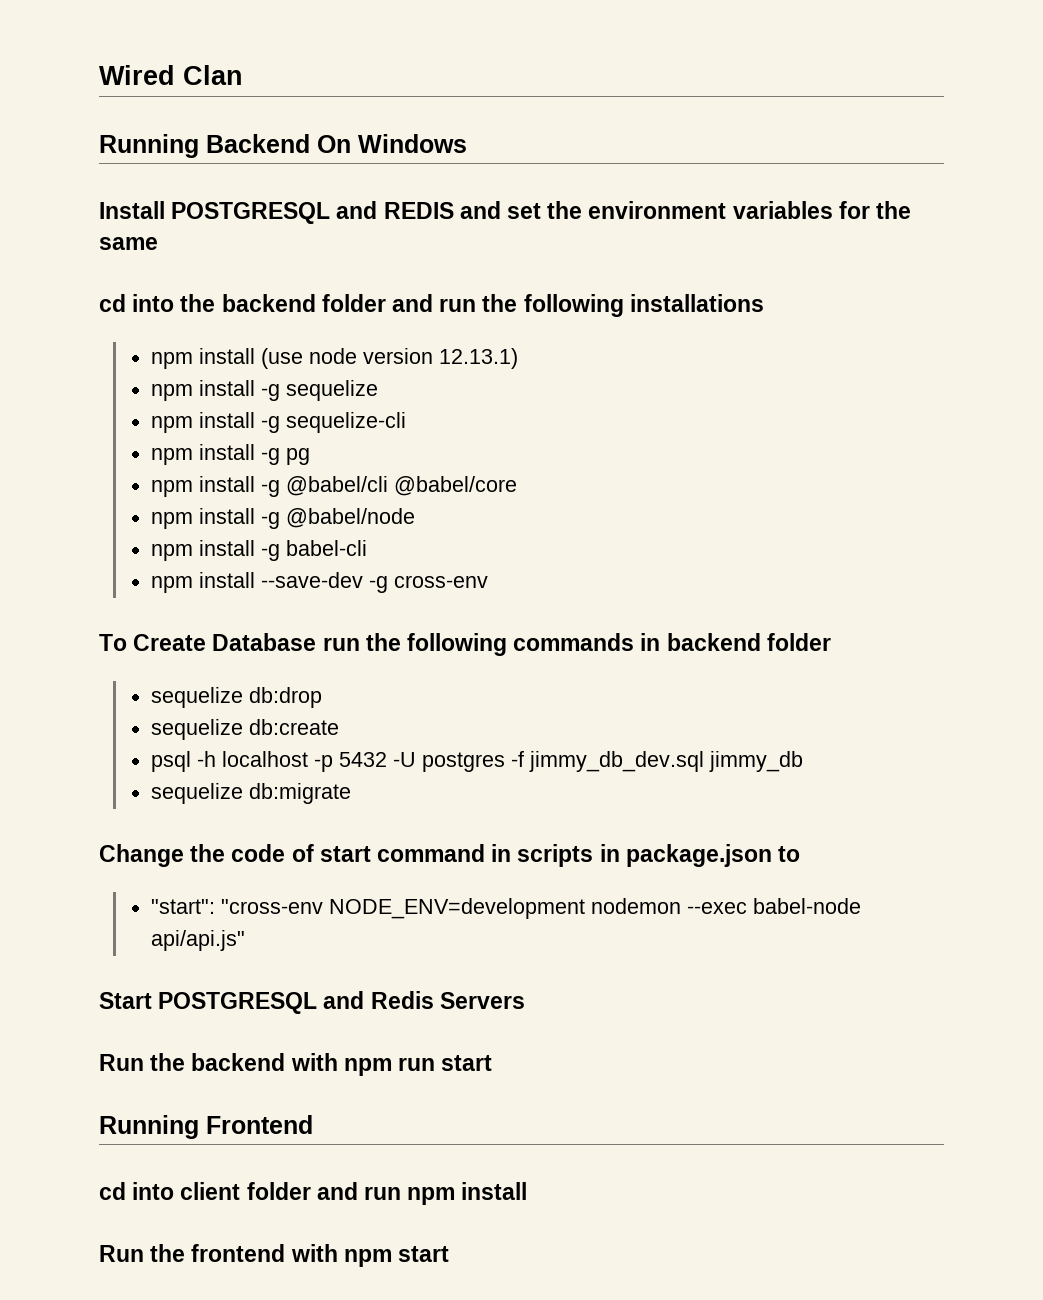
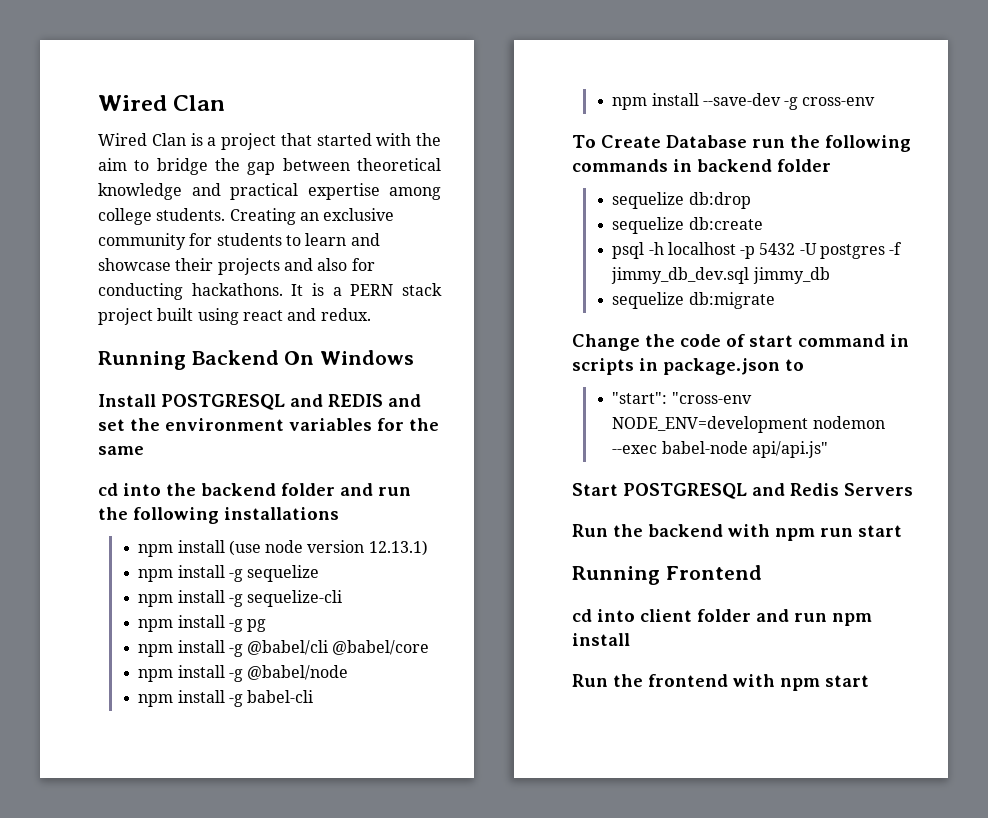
[99,65,243,85] Wired Clan -> [98,95,226,111] [98,133,441,150] [98,158,442,175] [98,183,441,200] [98,208,395,225] [98,233,380,250] [98,258,375,275] [98,283,442,300] [98,308,371,325] Wired Clan // Wired Clan is a project that started with the aim to bridge the gap between theoretical knowledge and practical expertise among college students. Creating an exclusive community for students to learn and showcase their projects and also for conducting hackathons. It is a PERN stack project built using react and redux.

